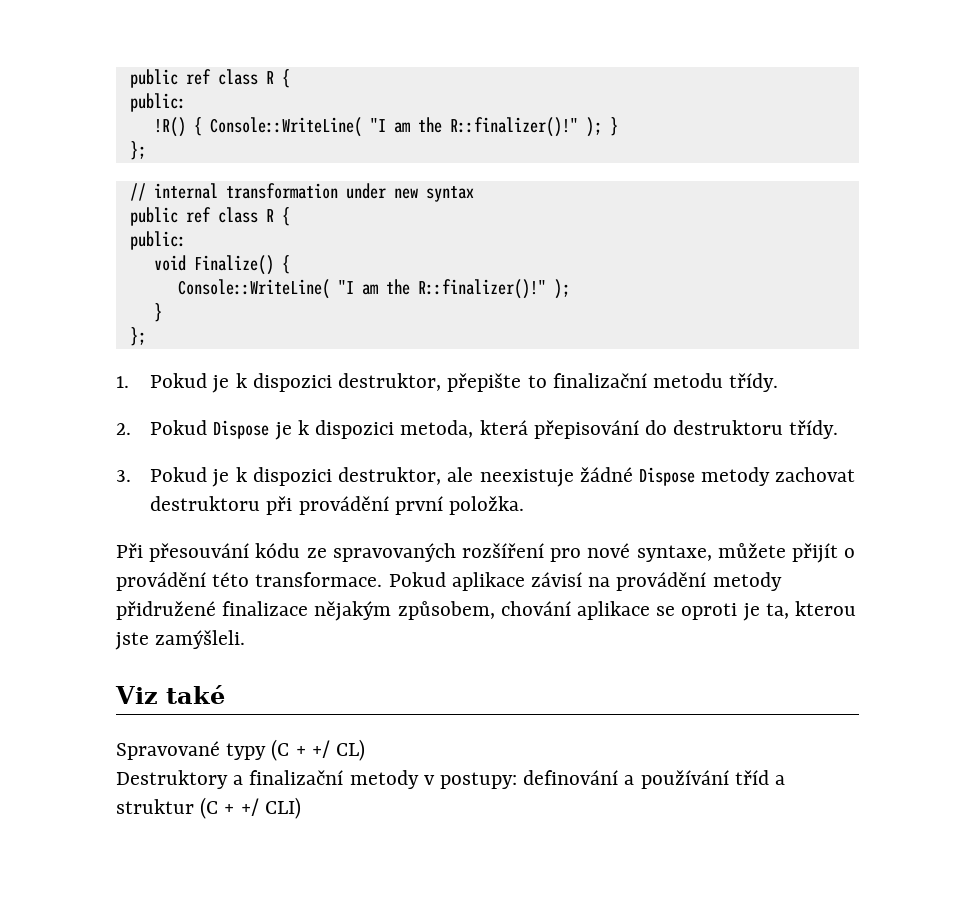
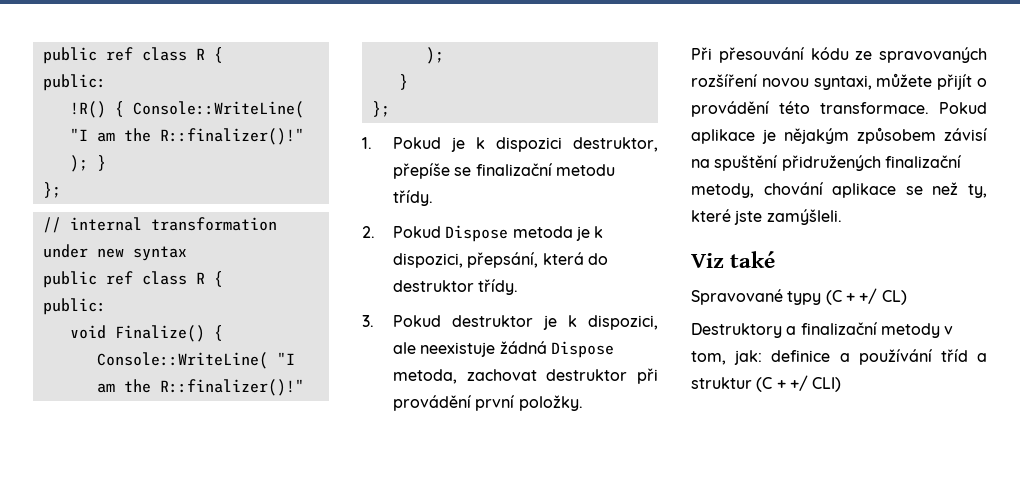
[447,373,547,392] přepište to -> [392,163,472,179] přepíše se
[274,420,784,440] je k dispozici metoda, která přepisování do destruktoru -> [512,226,604,241] [392,252,608,268] [392,280,474,292] metoda je k dispozici, přepsání, která do destruktor
[212,467,856,487] [150,496,261,511] je k dispozici destruktor, ale neexistuje žádné Dispose metody zachovat destruktoru -> [451,315,658,330] [392,341,614,358] [392,369,628,384] destruktor je k dispozici, ale neexistuje žádná Dispose metoda, zachovat destruktor
[449,496,525,515] položka. -> [518,395,583,411] položky.
[550,543,712,562] pro nové syntaxe, -> [761,75,872,90] novou syntaxi,
[531,572,782,591] [116,601,857,621] závisí na provádění metody přidružené finalizace nějakým způsobem, chování aplikace se oproti je ta, kterou -> [762,127,987,144] [691,155,961,171] [691,182,987,198] [691,209,731,222] je nějakým způsobem závisí na spuštění přidružených finalizační metody, chování aplikace se než ty, které
[440,770,619,789] postupy: definování -> [691,350,831,365] tom, jak: definice

